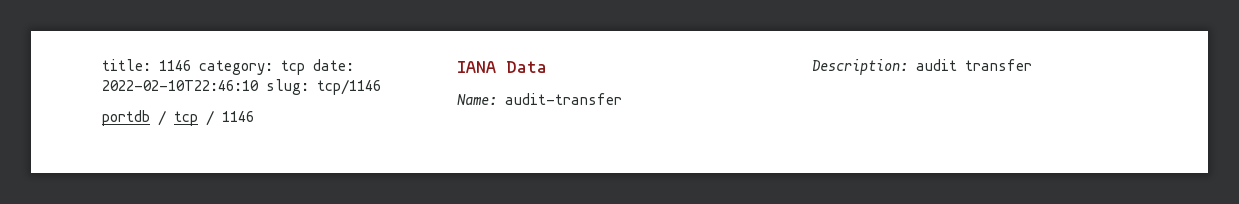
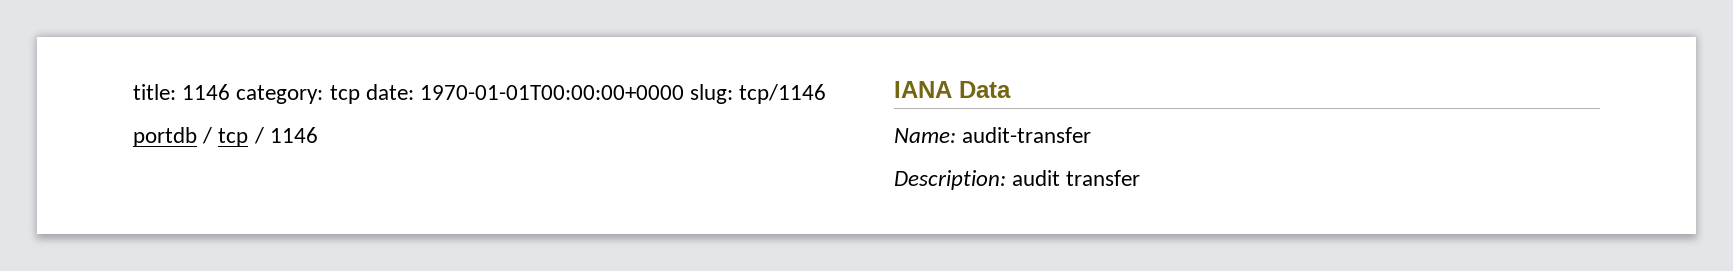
[102,80,259,91] 2022-02-10T22:46:10 -> [420,85,685,100] 1970-01-01T00:00:00+0000

